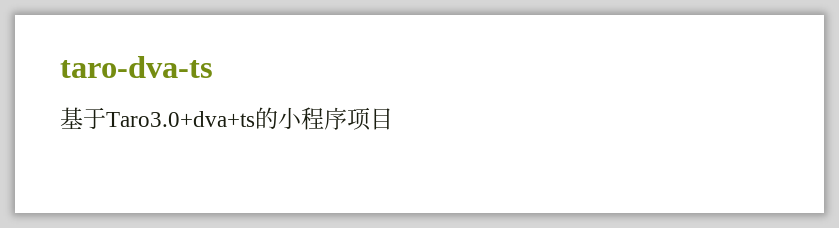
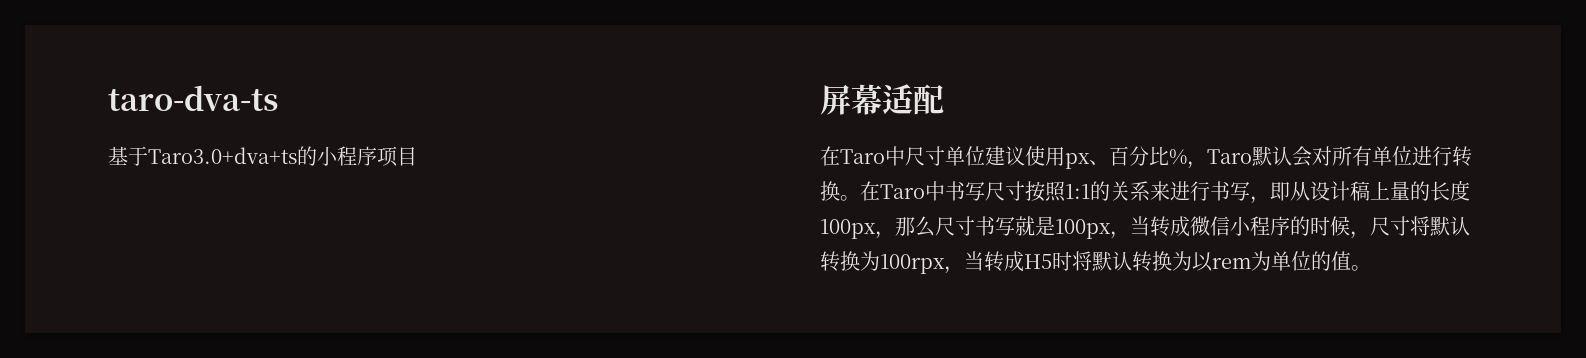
(393, 119) none -> [820,84,944,115] [820,146,1472,169] [820,180,1470,204] [820,216,1470,239] [820,251,1371,274] // 屏幕适配 // 在Taro中尺寸单位建议使用px、百分比%，Taro默认会对所有单位进行转换。在Taro中书写尺寸按照1:1的关系来进行书写，即从设计稿上量的长度100px，那么尺寸书写就是100px，当转成微信小程序的时候，尺寸将默认转换为100rpx，当转成H5时将默认转换为以rem为单位的值。

